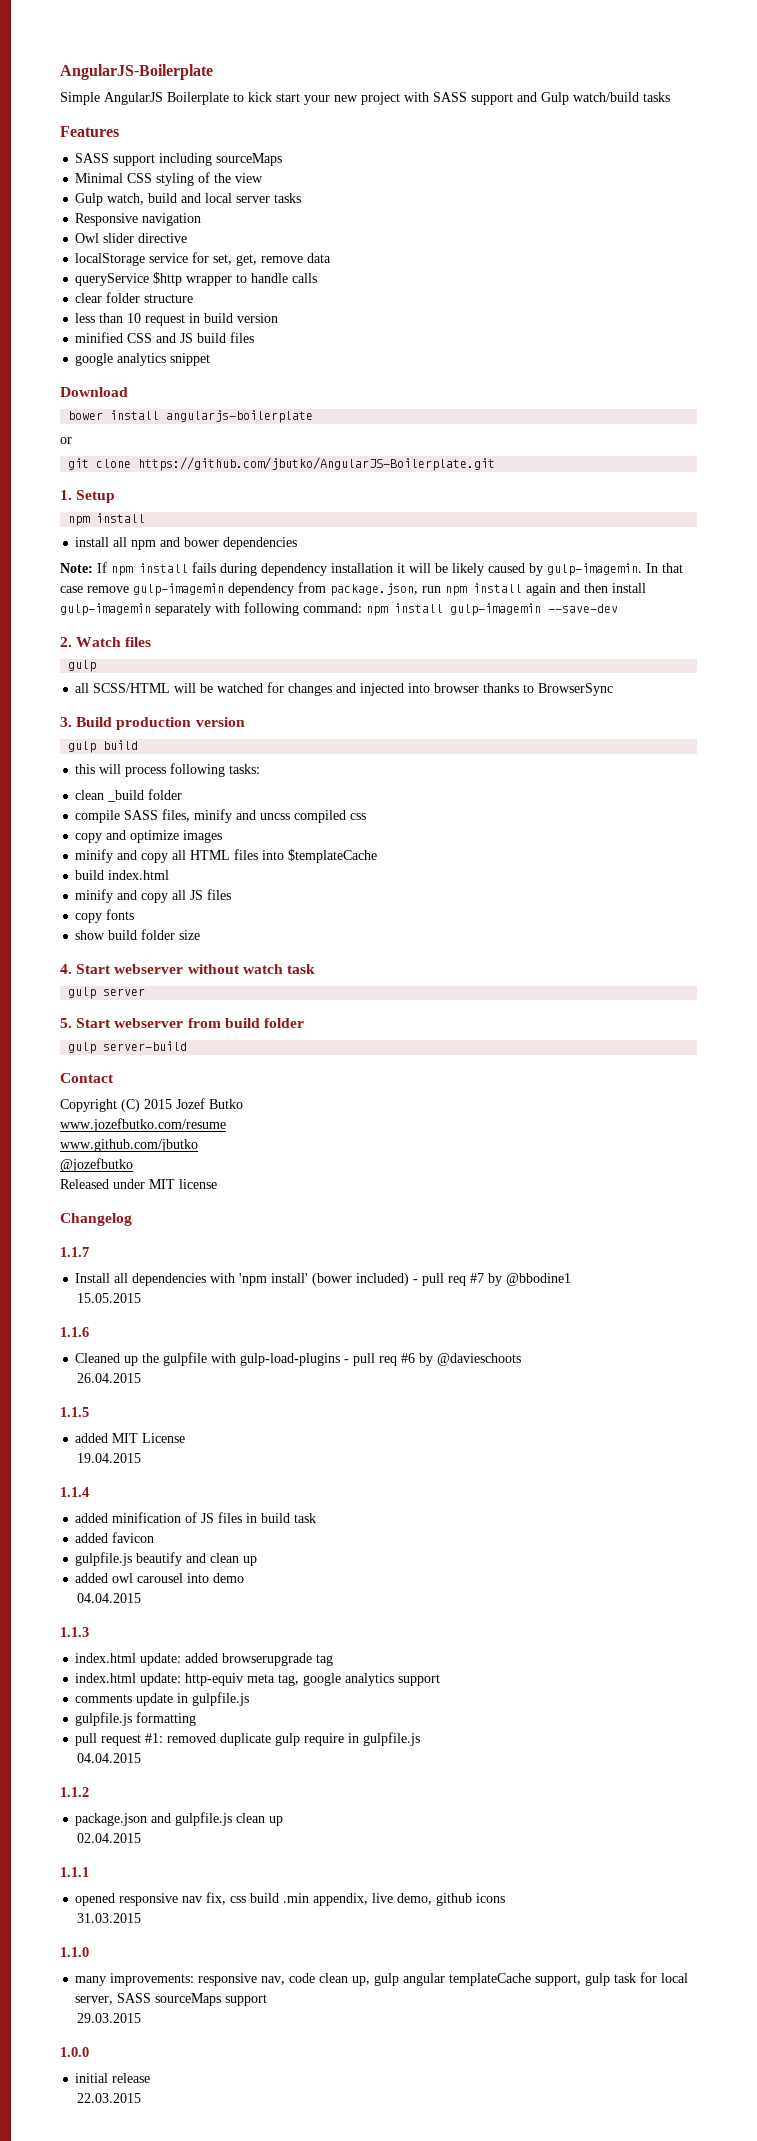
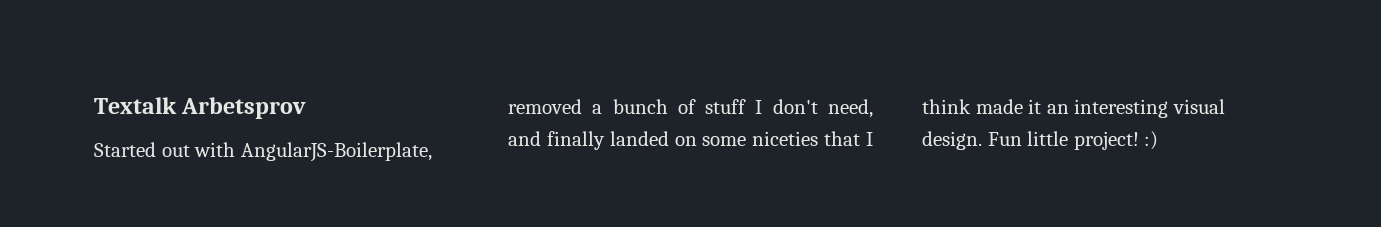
[60,64,213,80] [60,92,670,105] [60,126,119,137] [75,153,283,166] [75,172,264,186] [75,193,302,206] [75,213,202,226] [75,233,188,243] [75,252,332,266] [75,272,318,286] [75,292,194,303] [75,313,279,326] [75,332,255,343] [75,353,211,366] [60,387,128,397] [68,410,314,423] [60,437,72,444] [68,457,496,471] [60,490,116,503] [68,513,146,526] [75,537,298,550] [60,562,683,576] [60,582,646,596] [60,602,618,616] [60,637,152,647] [68,660,97,672] [75,682,614,696] [60,717,245,730] [68,740,139,753] [75,763,261,777] [75,789,183,802] [75,809,367,823] [75,830,223,843] [75,849,378,863] [75,870,170,880] [75,889,232,903] [75,909,135,923] [75,929,201,940] [60,964,315,974] [68,987,146,999] [60,1018,304,1028] [68,1041,188,1054] [60,1073,114,1083] [60,1098,243,1112] [60,1118,226,1132] [60,1139,198,1152] [60,1158,133,1172] [60,1179,217,1189] [60,1213,132,1226] [60,1247,89,1257] [75,1273,572,1286] [77,1293,142,1303] [60,1327,89,1337] [75,1352,522,1366] [77,1373,142,1383] [60,1407,89,1417] [75,1433,186,1443] [77,1453,142,1463] [60,1487,89,1497] [75,1512,317,1523] [75,1532,155,1543] [75,1552,258,1566] [75,1573,245,1583] [77,1593,142,1603] [60,1627,89,1637] [75,1653,334,1666] [75,1673,441,1686] [75,1692,250,1706] [75,1712,197,1726] [75,1732,421,1746] [77,1753,142,1763] [60,1787,89,1797] [75,1812,284,1826] [77,1833,142,1843] [60,1867,89,1877] [75,1892,506,1906] [77,1913,142,1923] [60,1947,89,1957] [75,1972,689,1986] [75,1993,268,2006] [77,2013,142,2023] [60,2047,89,2057] [75,2073,151,2083] [77,2093,142,2103] AngularJS-Boilerplate // Simple AngularJS Boilerplate to kick start your new project with SASS support and Gulp watch/build tasks // Features // SASS support including sourceMaps // Minimal CSS styling of the view // Gulp watch, build and local server tasks // Responsive navigation // Owl slider directive // localStorage service for set, get, remove data // queryService $http wrapper to handle calls // clear folder structure // less than 10 request in build version // minified CSS and JS build files // google analytics snippet // Download // bower install angularjs-boilerplate // or // git clone https://github.com/jbutko/AngularJS-Boilerplate.git // 1. Setup // npm install // install all npm and bower dependencies // Note: If npm install fails during dependency installation it will be likely caused by gulp-imagemin. In that case remove gulp-imagemin dependency from package.json, run npm install again and then install gulp-imagemin separately with following command: npm install gulp-imagemin --save-dev // 2. Watch files // gulp // all SCSS/HTML will be watched for changes and injected into browser thanks to BrowserSync // 3. Build production version // gulp build // this will process following tasks: // clean _build folder // compile SASS files, minify and uncss compiled css // copy and optimize images // minify and copy all HTML files into $templateCache // build index.html // minify and copy all JS files // copy fonts // show build folder size // 4. Start webserver without watch task // gulp server // 5. Start webserver from build folder // gulp server-build // Contact // Copyright (C) 2015 Jozef Butko // www.jozefbutko.com/resume // www.github.com/jbutko // @jozefbutko // Released under MIT license // Changelog // 1.1.7 // Install all dependencies with 'npm install' (bower included) - pull req #7 by @bbodine1 // 15.05.2015 // 1.1.6 // Cleaned up the gulpfile with gulp-load-plugins - pull req #6 by @davieschoots // 26.04.2015 // 1.1.5 // added MIT License // 19.04.2015 // 1.1.4 // added minification of JS files in build task // added favicon // gulpfile.js beautify and clean up // added owl carousel into demo // 04.04.2015 // 1.1.3 // index.html update: added browserupgrade tag // index.html update: http-equiv meta tag, google analytics support // comments update in gulpfile.js // gulpfile.js formatting // pull request #1: removed duplicate gulp require in gulpfile.js // 04.04.2015 // 1.1.2 // package.json and gulpfile.js clean up // 02.04.2015 // 1.1.1 // opened responsive nav fix, css build .min appendix, live demo, github icons // 31.03.2015 // 1.1.0 // many improvements: responsive nav, code clean up, gulp angular templateCache support, gulp task for local server, SASS sourceMaps support // 29.03.2015 // 1.0.0 // initial release // 22.03.2015 -> [94,97,307,119] [94,142,432,162] [508,99,873,118] [508,131,873,150] [922,99,1225,118] [922,131,1159,150] Textalk Arbetsprov // Started out with AngularJS-Boilerplate, removed a bunch of stuff I don't need, and finally landed on some niceties that I think made it an interesting visual design. Fun little project! :)

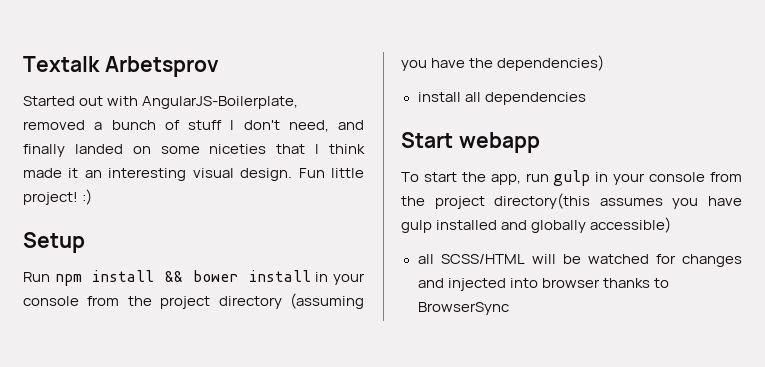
(1159, 140) none -> [23,232,85,253] [23,270,365,286] [23,293,364,309] [401,55,605,71] [417,92,586,105] [401,132,540,153] [401,170,742,186] [401,193,742,209] [401,217,672,233] [417,254,742,267] [417,278,669,291] [417,302,509,315] // Setup // Run npm install && bower install in your console from the project directory (assuming you have the dependencies) // install all dependencies // Start webapp // To start the app, run gulp in your console from the project directory(this assumes you have gulp installed and globally accessible) // all SCSS/HTML will be watched for changes and injected into browser thanks to BrowserSync

